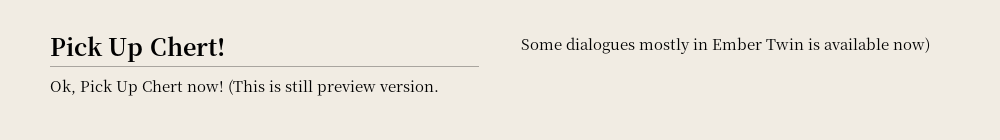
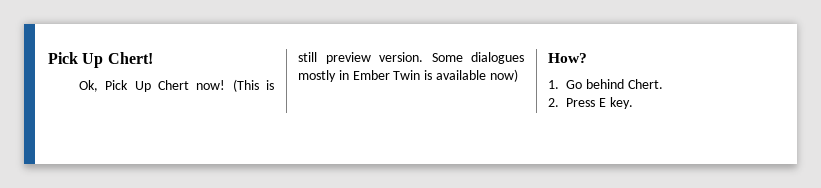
(931, 45) none -> [548,53,587,63] [548,79,663,89] [548,97,633,109] // How? // 1. Go behind Chert. // 2. Press E key.

